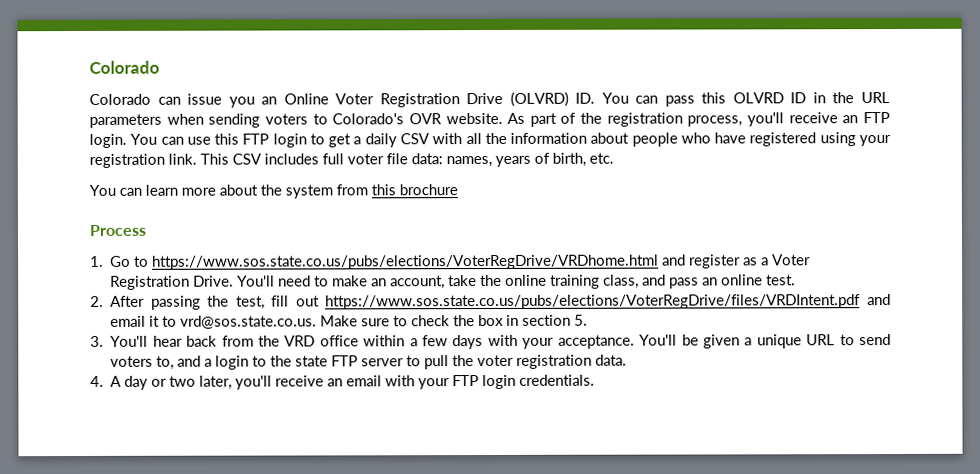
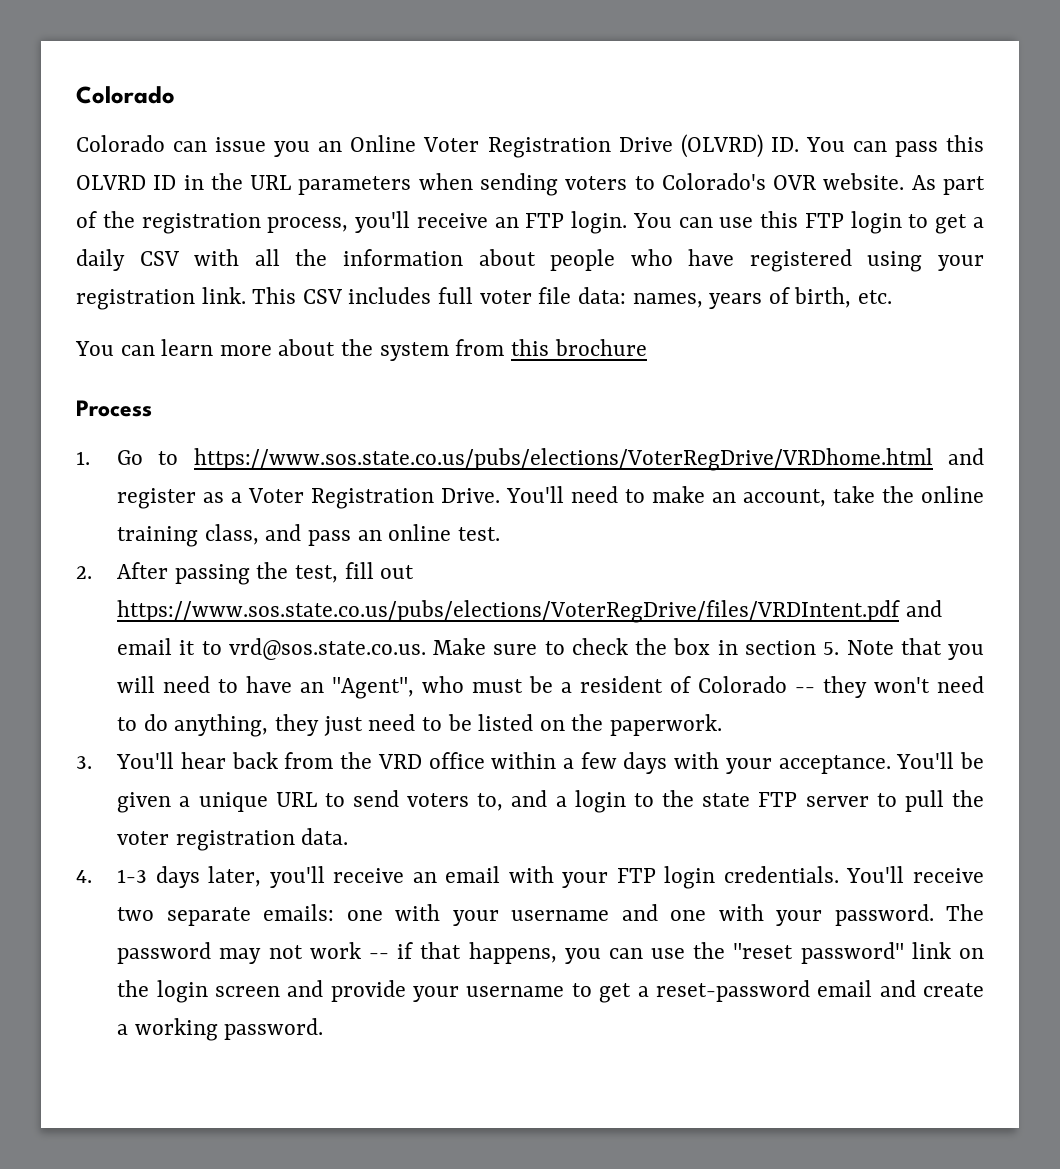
(589, 320) none -> [846,638,984,660] [117,676,985,699] [117,714,722,737] Note that you will need to have an "Agent", who must be a resident of Colorado -- they won't need to do anything, they just need to be listed on the paperwork.
[110,375,197,390] A day or two -> [117,866,200,888] 1-3 days
(596, 380) none -> [846,866,984,883] [117,904,984,926] [117,942,985,964] [117,980,985,1003] [117,1018,324,1041] You'll receive two separate emails: one with your username and one with your password. The password may not work -- if that happens, you can use the "reset password" link on the login screen and provide your username to get a reset-password email and create a working password.

